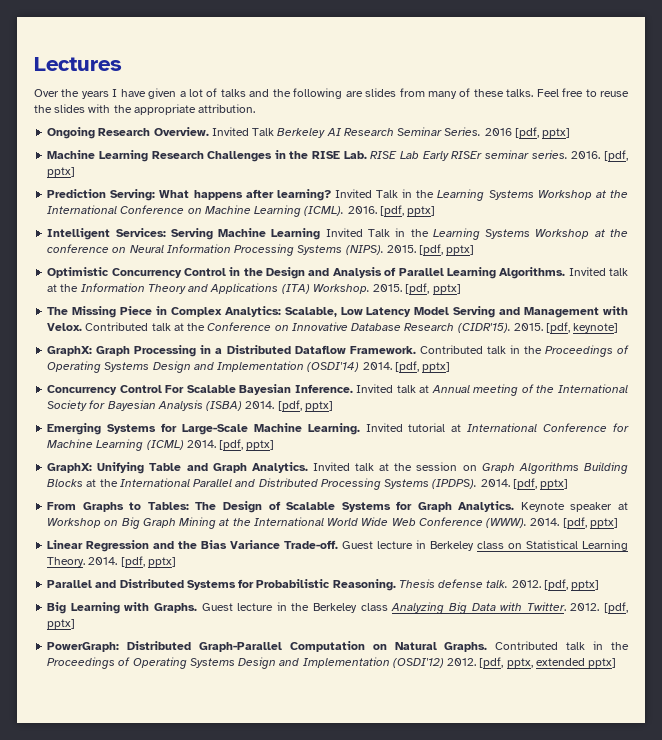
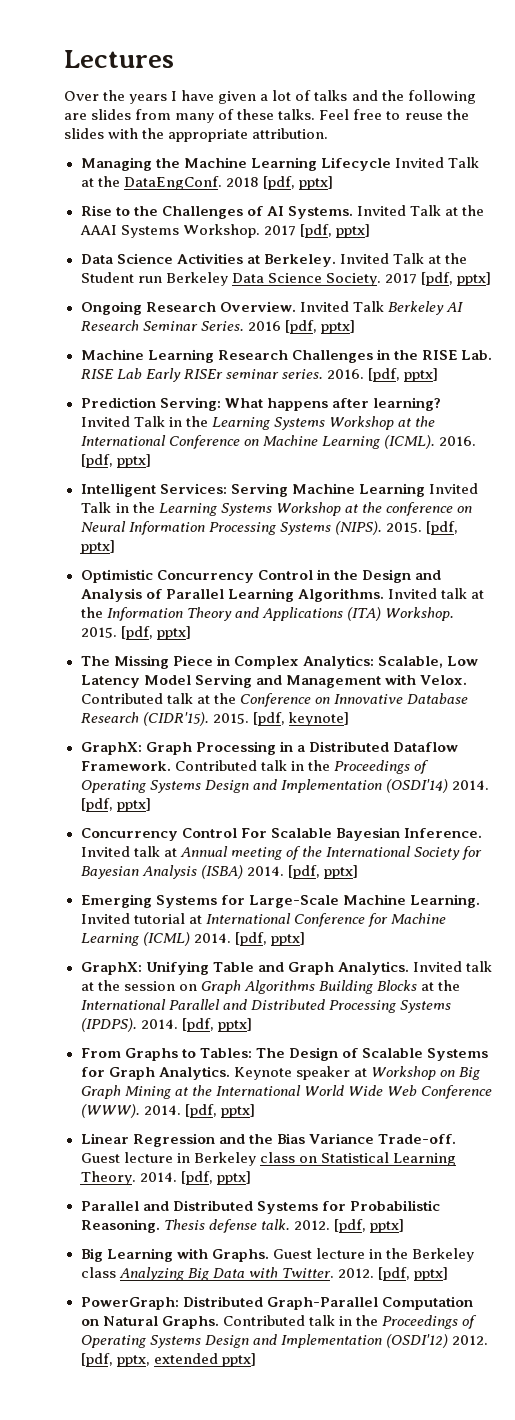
(256, 108) none -> [80,157,479,171] [80,176,333,190] [80,205,484,219] [79,224,370,238] [80,253,467,267] [80,272,491,286] // Managing the Machine Learning Lifecycle Invited Talk at the DataEngConf. 2018 [pdf, pptx] // Rise to the Challenges of AI Systems. Invited Talk at the AAAI Systems Workshop. 2017 [pdf, pptx] // Data Science Activities at Berkeley. Invited Talk at the Student run Berkeley Data Science Society. 2017 [pdf, pptx]

